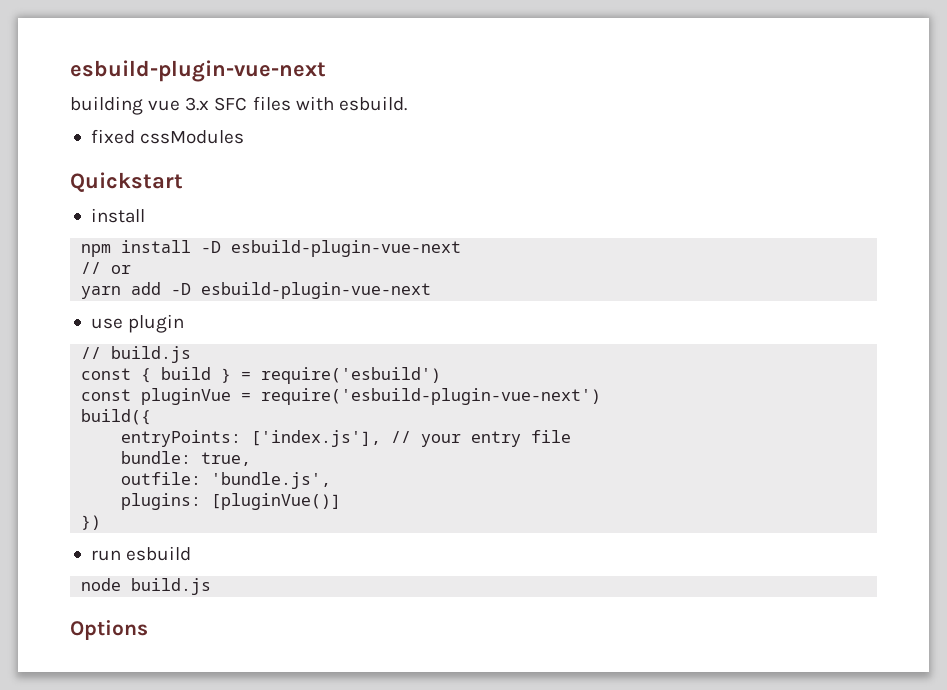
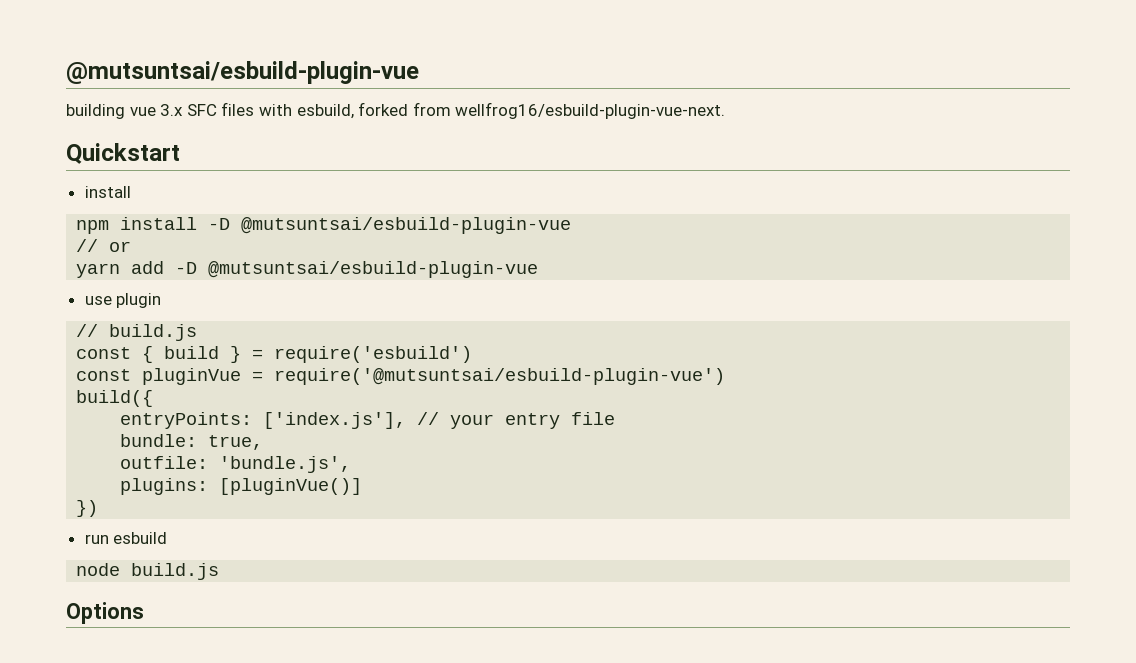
[70,60,326,82] esbuild-plugin-vue-next -> [66,61,419,84] @mutsuntsai/esbuild-plugin-vue
[338,96,407,111] [90,129,245,144] esbuild. // fixed cssModules -> [296,102,726,119] esbuild, forked from wellfrog16/esbuild-plugin-vue-next.
[231,240,462,257] esbuild-plugin-vue-next -> [241,217,572,234] @mutsuntsai/esbuild-plugin-vue
[201,282,432,299] esbuild-plugin-vue-next -> [208,261,539,278] @mutsuntsai/esbuild-plugin-vue
[261,388,602,405] require('esbuild-plugin-vue-next') -> [274,368,726,385] require('@mutsuntsai/esbuild-plugin-vue')

